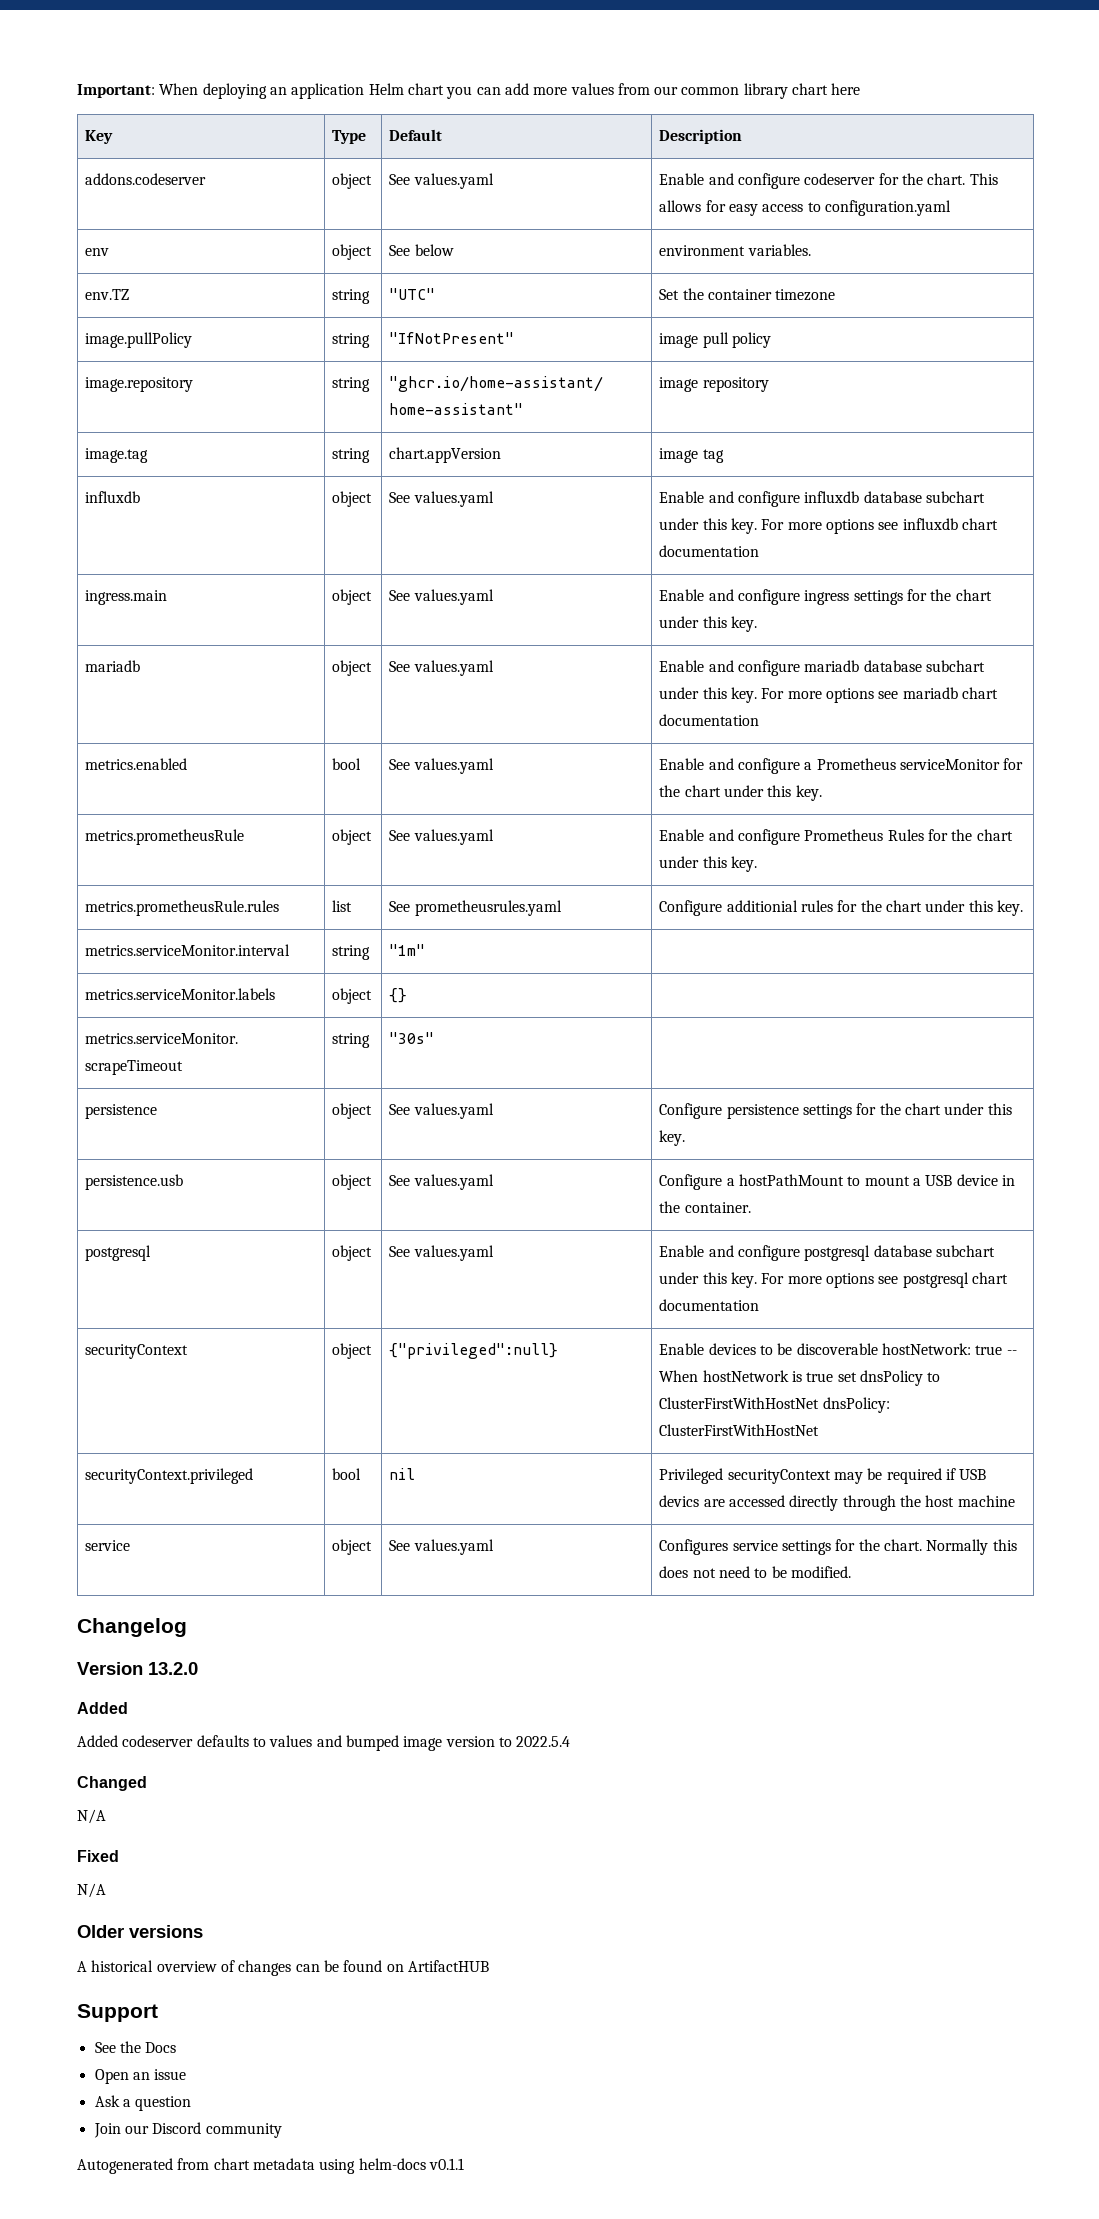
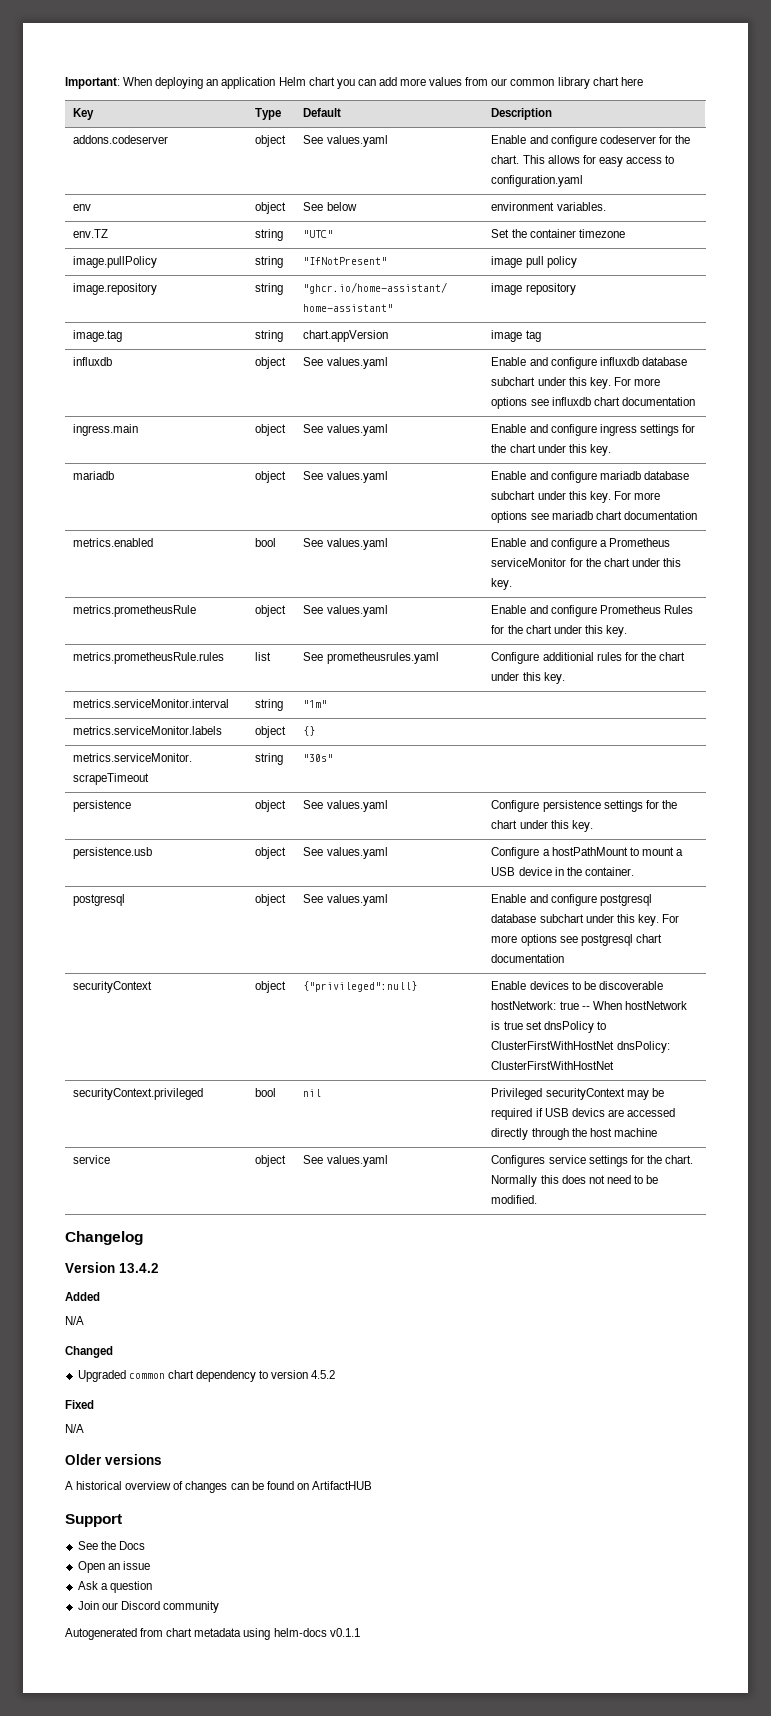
[148,1662,198,1675] 13.2.0 -> [119,1263,159,1273] 13.4.2
[77,1735,571,1751] [77,1776,147,1791] [77,1809,106,1824] Added codeserver defaults to values and bumped image version to 2022.5.4 // Changed // N/A -> [65,1316,84,1325] [65,1346,113,1358] [77,1370,336,1382] N/A // Changed // Upgraded common chart dependency to version 4.5.2

